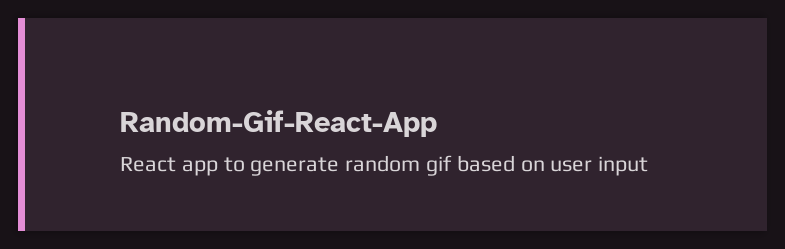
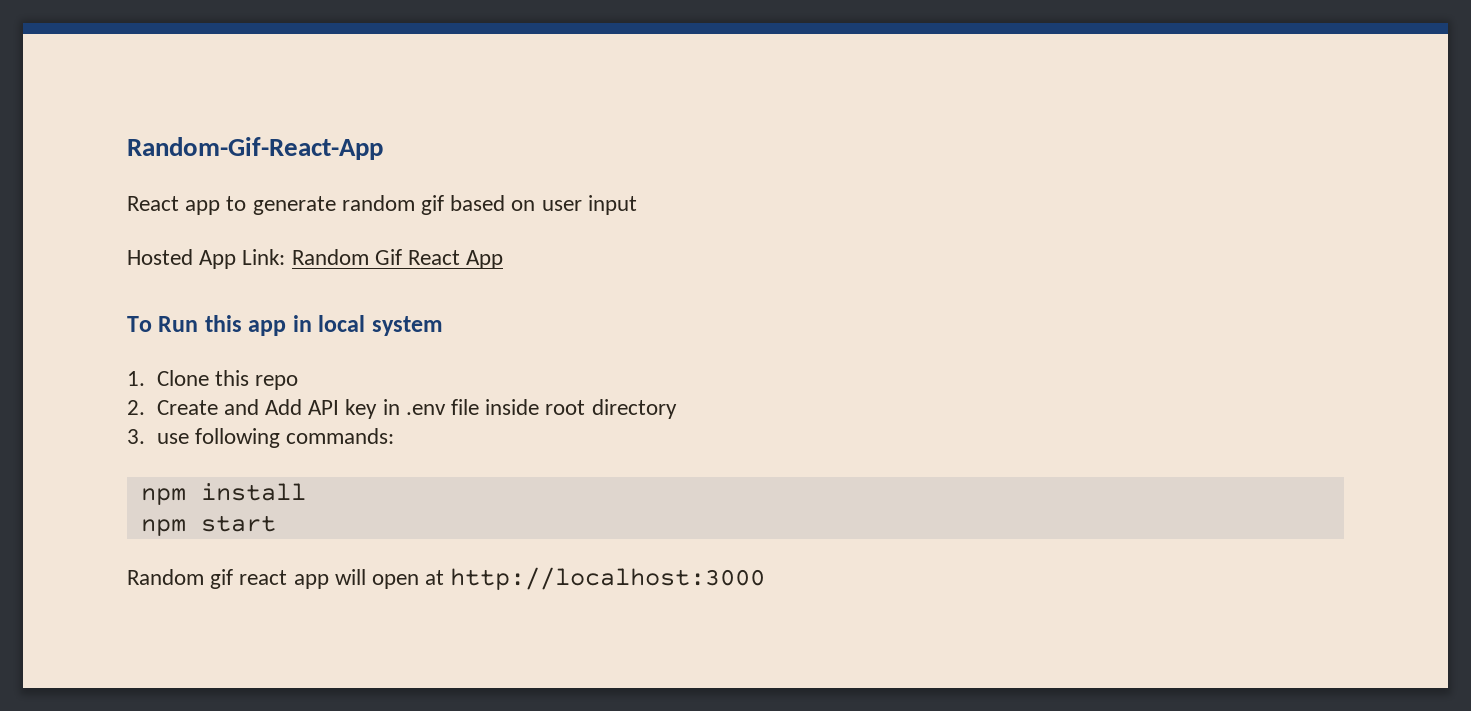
(649, 166) none -> [127,249,504,269] [127,315,443,336] [127,370,298,390] [127,399,677,419] [127,428,394,448] [140,483,306,505] [140,515,276,536] [127,567,766,590] // Hosted App Link: Random Gif React App // To Run this app in local system // 1. Clone this repo // 2. Create and Add API key in .env file inside root directory // 3. use following commands: // npm install // npm start // Random gif react app will open at http://localhost:3000

